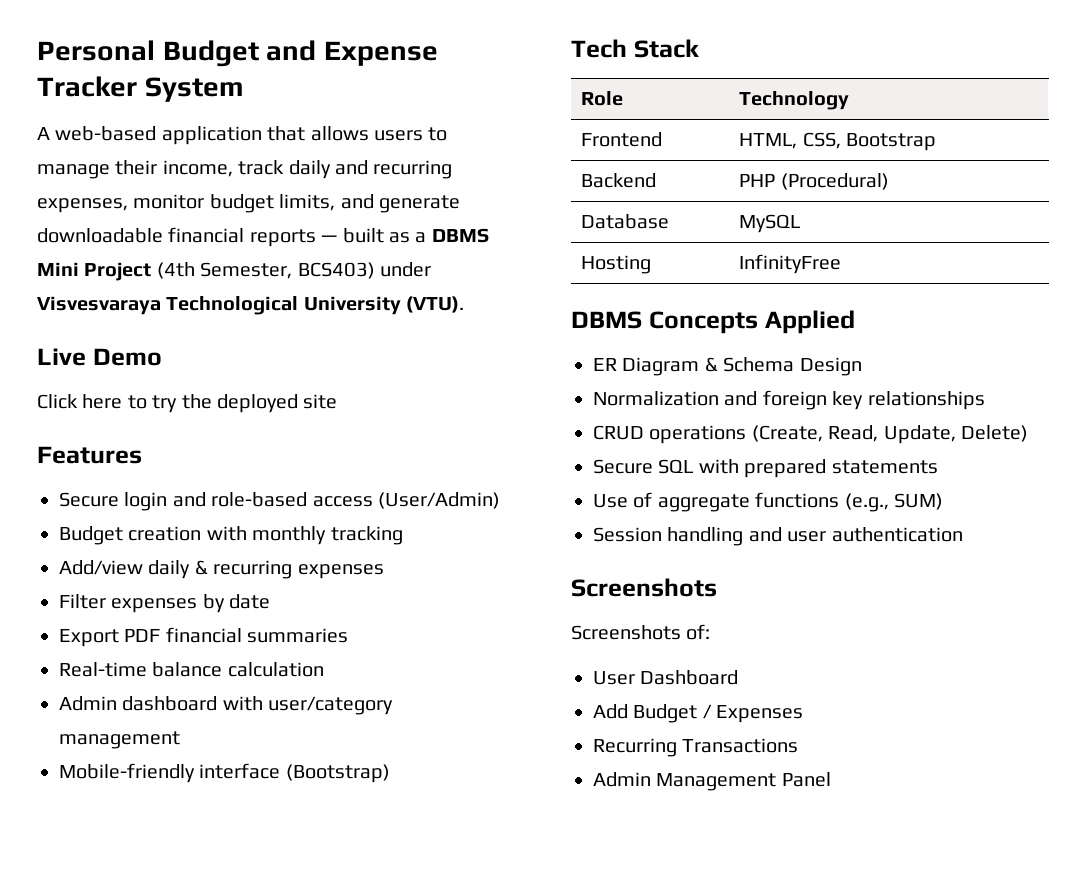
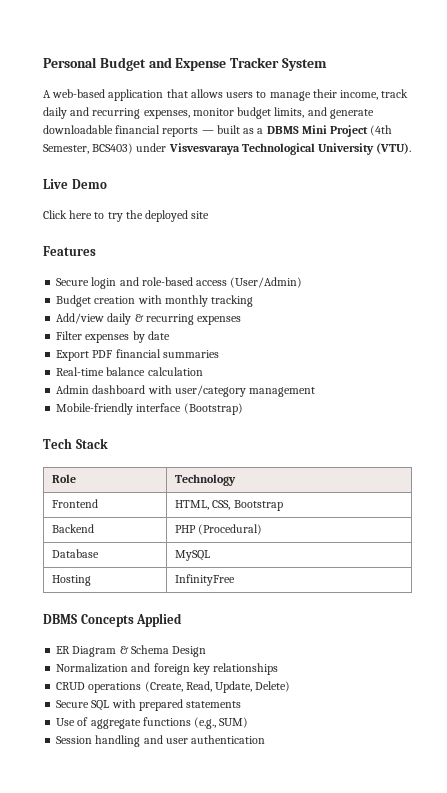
[571,578,717,597] [571,624,711,640] [593,670,739,685] [593,704,804,723] [593,738,799,757] [593,772,831,791] // Screenshots // Screenshots of: // User Dashboard // Add Budget / Expenses // Recurring Transactions // Admin Management Panel -> (266, 739) none

